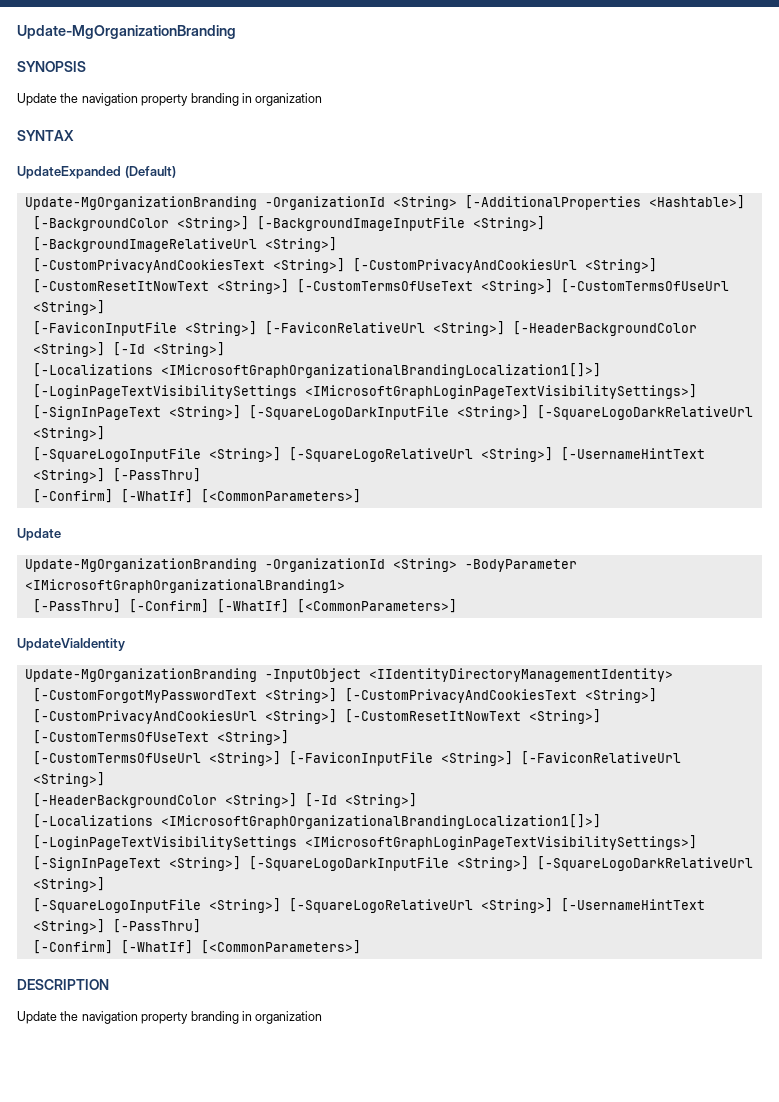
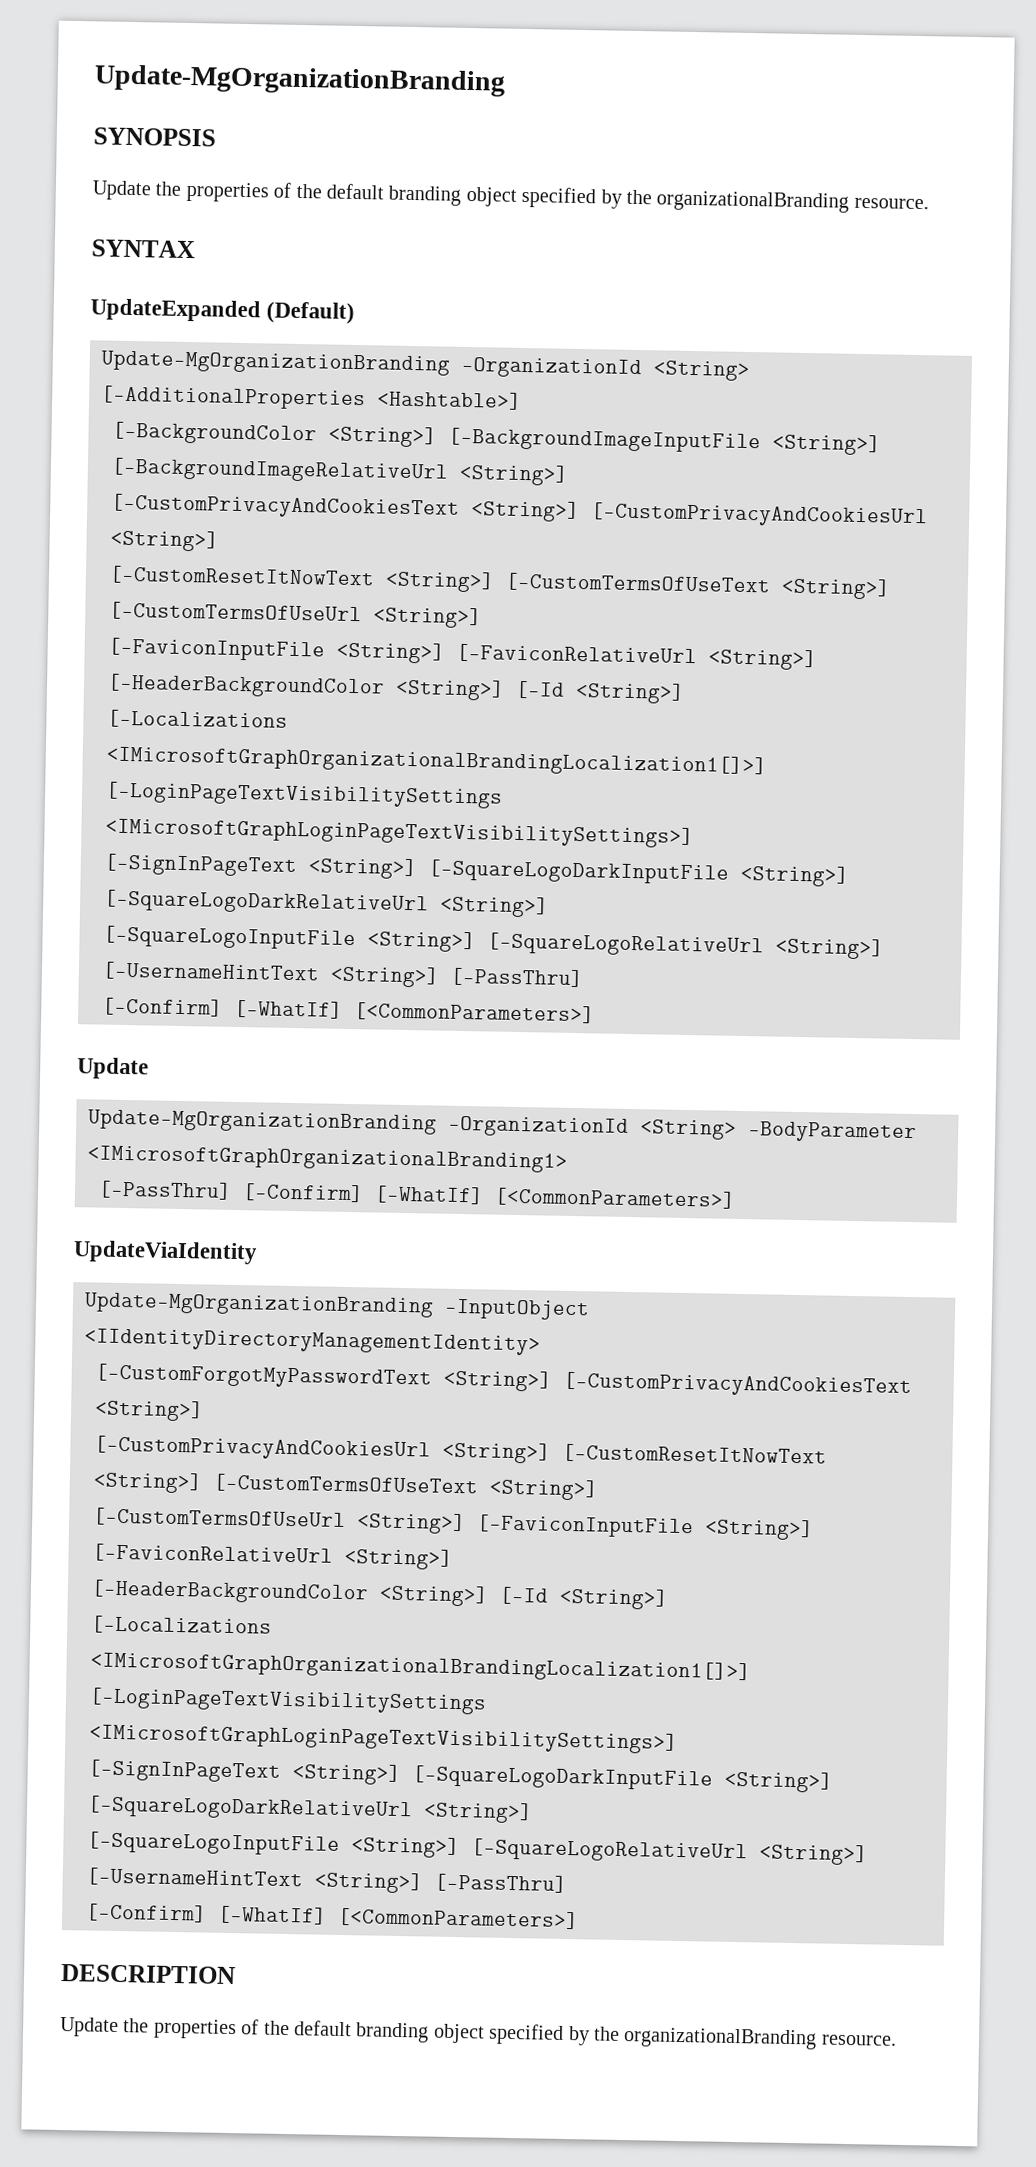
[81,93,323,106] navigation property branding in organization -> [185,181,929,213] properties of the default branding object specified by the organizationalBranding resource.
[81,1011,323,1024] navigation property branding in organization -> [152,2018,897,2050] properties of the default branding object specified by the organizationalBranding resource.

